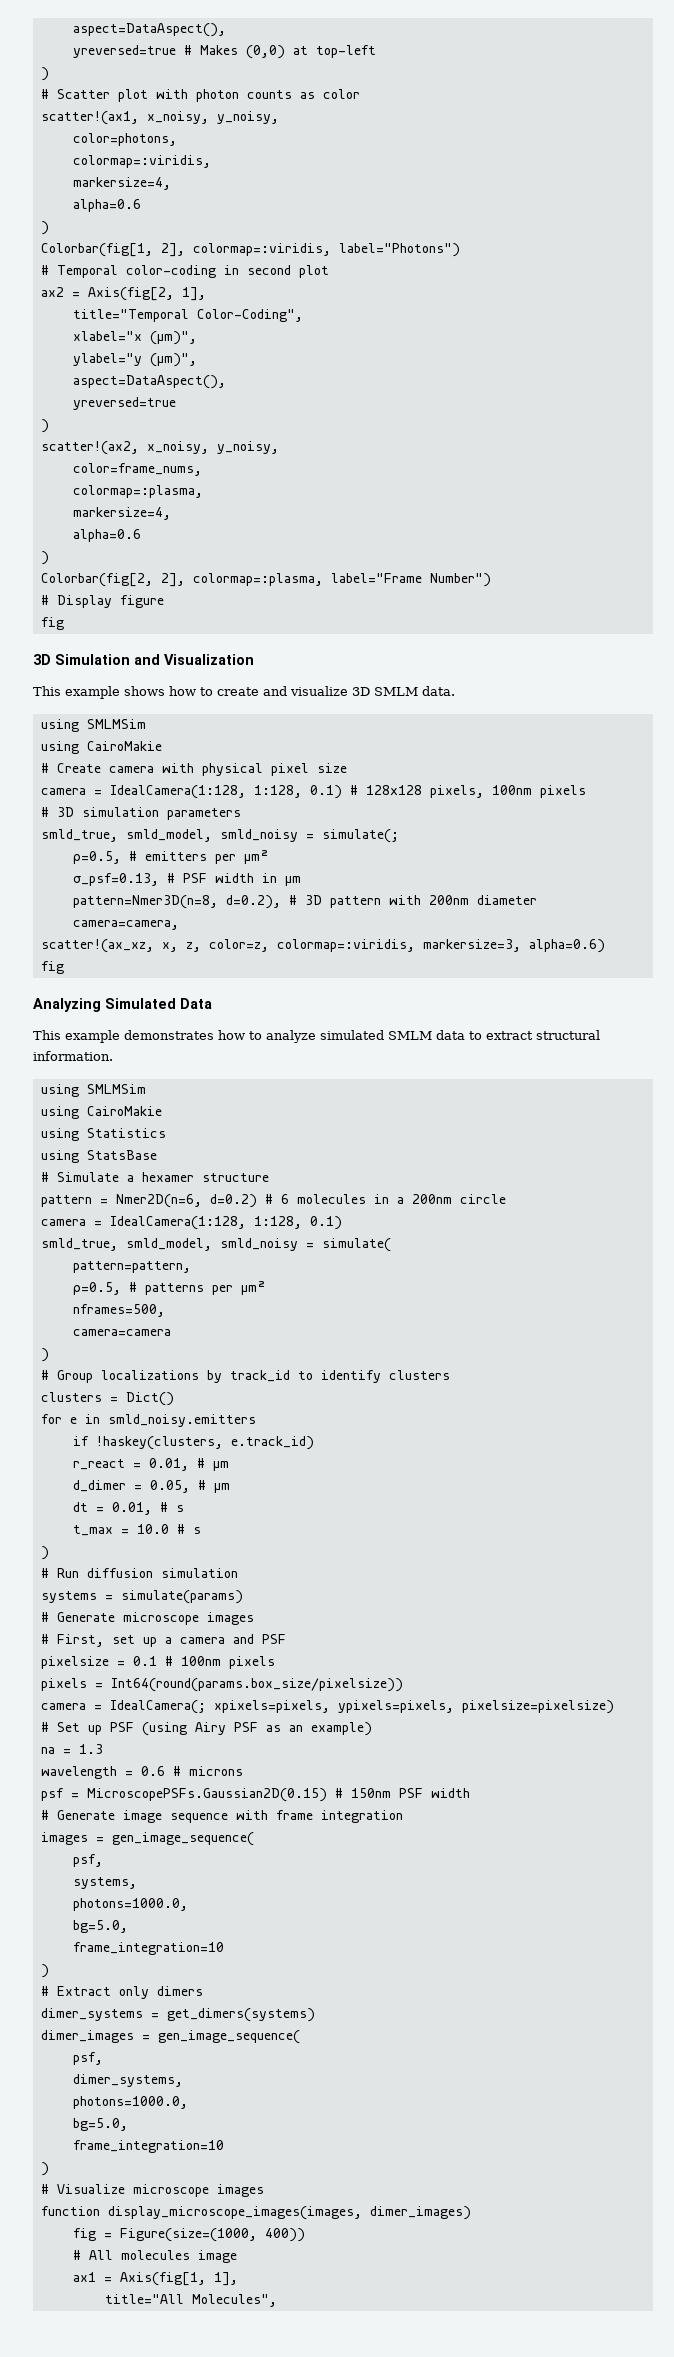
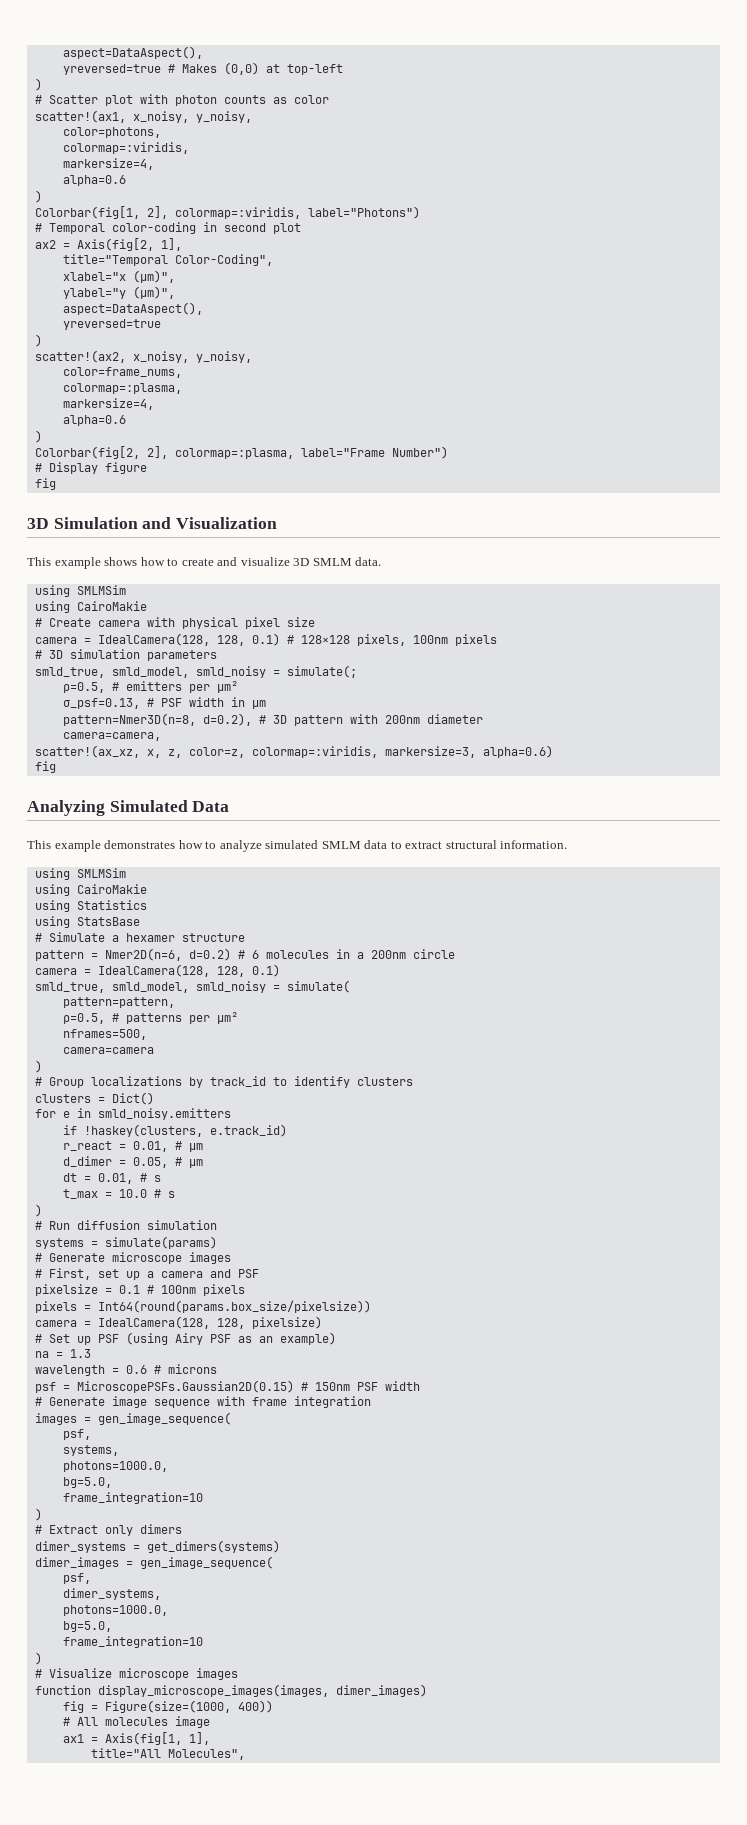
[109,785,302,799] IdealCamera(1:128, 1:128, -> [97,633,245,646] IdealCamera(128, 128,
[109,1216,302,1230] IdealCamera(1:128, 1:128, -> [97,964,245,977] IdealCamera(128, 128,
[109,1700,614,1714] IdealCamera(; xpixels=pixels, ypixels=pixels, pixelsize=pixelsize) -> [97,1316,322,1329] IdealCamera(128, 128, pixelsize)

